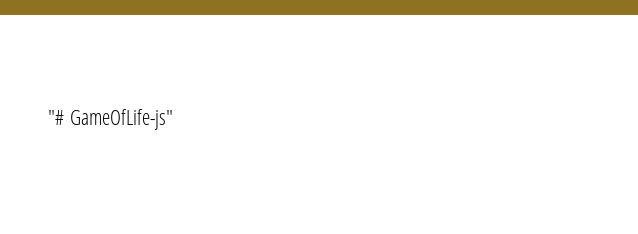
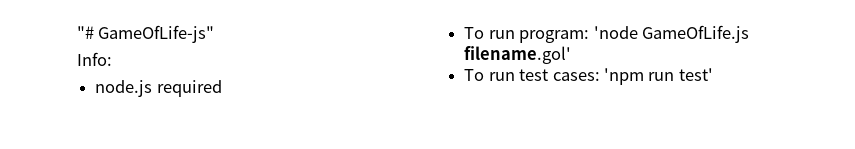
(173, 119) none -> [77,52,112,66] [95,80,222,97] [464,25,749,43] [464,46,572,64] [464,68,713,85] // Info: // node.js required // To run program: 'node GameOfLife.js filename.gol' // To run test cases: 'npm run test'

